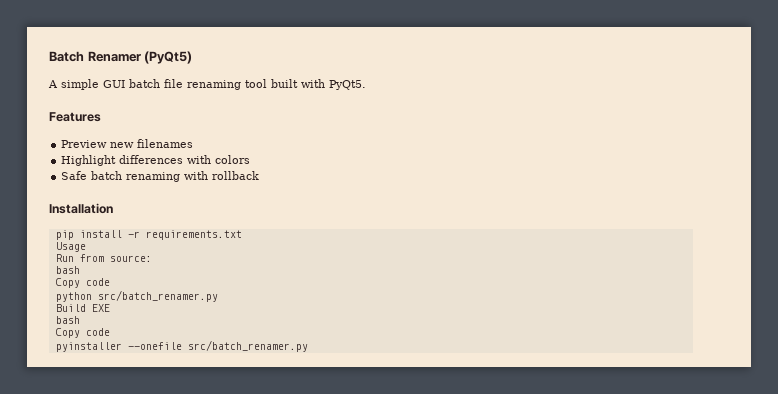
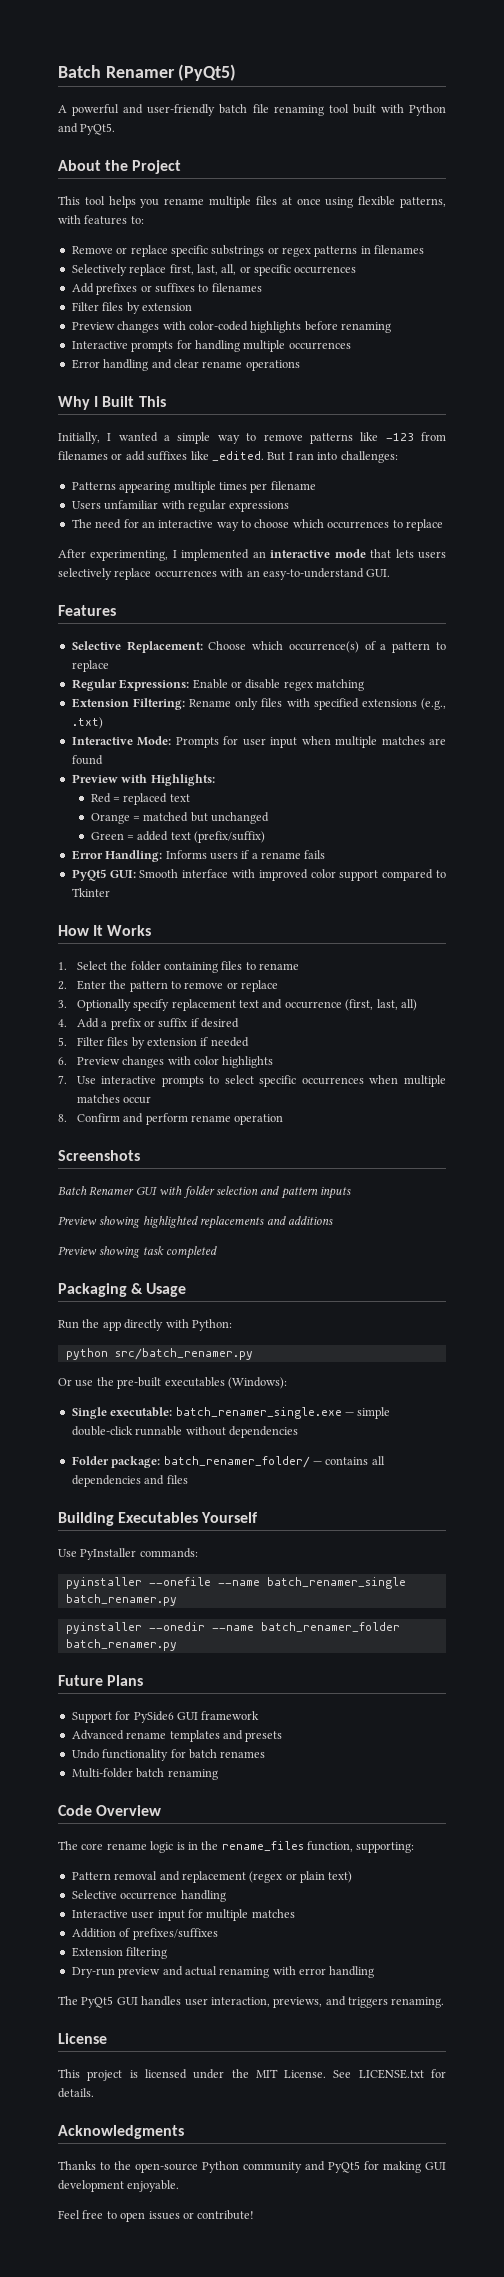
[61,79,125,90] simple GUI -> [72,104,216,116] powerful and user-friendly
(325, 83) none -> [409,104,447,116] [58,123,78,133] Python and
[49,112,101,122] [61,139,194,148] [61,155,251,166] [61,171,260,182] [49,203,113,214] [55,230,242,240] [55,242,86,252] [55,254,152,262] [55,266,80,274] [55,278,110,288] [55,290,218,302] [55,304,110,312] [55,316,80,324] [55,328,110,338] [55,340,308,352] Features // Preview new filenames // Highlight differences with colors // Safe batch renaming with rollback // Installation // pip install -r requirements.txt // Usage // Run from source: // bash // Copy code // python src/batch_renamer.py // Build EXE // bash // Copy code // pyinstaller --onefile src/batch_renamer.py -> [58,160,182,174] [58,196,446,208] [58,215,144,225] [71,245,425,257] [71,264,357,276] [71,283,262,295] [71,302,192,314] [71,321,391,333] [71,340,351,352] [71,359,300,371] [58,396,166,410] [58,432,447,444] [58,451,398,463] [71,481,316,493] [71,500,290,512] [71,519,443,531] [58,549,447,561] [58,568,391,580] [58,605,116,616] [71,641,446,653] [71,660,109,672] [71,679,364,691] [71,698,446,710] [71,717,103,729] [71,736,447,748] [71,755,103,765] [71,774,215,786] [90,793,190,805] [90,812,270,824] [90,831,266,843] [71,850,326,862] [71,869,446,881] [71,888,110,897] [58,925,152,936] [58,961,300,973] [58,980,279,992] [58,999,417,1011] [58,1018,240,1030] [58,1037,249,1049] [58,1056,274,1068] [58,1075,446,1087] [76,1094,152,1104] [58,1113,284,1125] [58,1150,140,1161] [58,1186,351,1199] [58,1216,333,1229] [58,1246,218,1259] [58,1283,187,1297] [58,1319,232,1331] [65,1348,253,1360] [58,1377,287,1389] [71,1407,391,1419] [71,1426,298,1438] [71,1456,385,1468] [71,1475,188,1487] [58,1512,259,1526] [58,1548,198,1560] [65,1577,406,1589] [65,1594,177,1606] [65,1622,400,1634] [65,1639,177,1651] [58,1675,144,1686] [71,1711,260,1723] [71,1730,283,1742] [71,1749,266,1761] [71,1768,218,1780] [58,1805,162,1816] [58,1841,415,1853] [71,1871,353,1883] [71,1890,226,1902] [71,1909,295,1921] [71,1928,218,1940] [71,1947,168,1959] [71,1966,375,1978] [58,1996,445,2008] [58,2033,107,2044] [58,2069,447,2081] [58,2088,94,2098] [58,2125,184,2139] [58,2161,446,2173] [58,2180,180,2192] [58,2210,255,2222] About the Project // This tool helps you rename multiple files at once using flexible patterns, with features to: // Remove or replace specific substrings or regex patterns in filenames // Selectively replace first, last, all, or specific occurrences // Add prefixes or suffixes to filenames // Filter files by extension // Preview changes with color-coded highlights before renaming // Interactive prompts for handling multiple occurrences // Error handling and clear rename operations // Why I Built This // Initially, I wanted a simple way to remove patterns like -123 from filenames or add suffixes like _edited. But I ran into challenges: // Patterns appearing multiple times per filename // Users unfamiliar with regular expressions // The need for an interactive way to choose which occurrences to replace // After experimenting, I implemented an interactive mode that lets users selectively replace occurrences with an easy-to-understand GUI. // Features // Selective Replacement: Choose which occurrence(s) of a pattern to replace // Regular Expressions: Enable or disable regex matching // Extension Filtering: Rename only files with specified extensions (e.g., .txt) // Interactive Mode: Prompts for user input when multiple matches are found // Preview with Highlights: // Red = replaced text // Orange = matched but unchanged // Green = added text (prefix/suffix) // Error Handling: Informs users if a rename fails // PyQt5 GUI: Smooth interface with improved color support compared to Tkinter // How It Works // 1. Select the folder containing files to rename // 2. Enter the pattern to remove or replace // 3. Optionally specify replacement text and occurrence (first, last, all) // 4. Add a prefix or suffix if desired // 5. Filter files by extension if needed // 6. Preview changes with color highlights // 7. Use interactive prompts to select specific occurrences when multiple matches occur // 8. Confirm and perform rename operation // Screenshots // Batch Renamer GUI with folder selection and pattern inputs // Preview showing highlighted replacements and additions // Preview showing task completed // Packaging & Usage // Run the app directly with Python: // python src/batch_renamer.py // Or use the pre-built executables (Windows): // Single executable: batch_renamer_single.exe — simple double-click runnable without dependencies // Folder package: batch_renamer_folder/ — contains all dependencies and files // Building Executables Yourself // Use PyInstaller commands: // pyinstaller --onefile --name batch_renamer_single batch_renamer.py // pyinstaller --onedir --name batch_renamer_folder batch_renamer.py // Future Plans // Support for PySide6 GUI framework // Advanced rename templates and presets // Undo functionality for batch renames // Multi-folder batch renaming // Code Overview // The core rename logic is in the rename_files function, supporting: // Pattern removal and replacement (regex or plain text) // Selective occurrence handling // Interactive user input for multiple matches // Addition of prefixes/suffixes // Extension filtering // Dry-run preview and actual renaming with error handling // The PyQt5 GUI handles user interaction, previews, and triggers renaming. // License // This project is licensed under the MIT License. See LICENSE.txt for details. // Acknowledgments // Thanks to the open-source Python community and PyQt5 for making GUI development enjoyable. // Feel free to open issues or contribute!

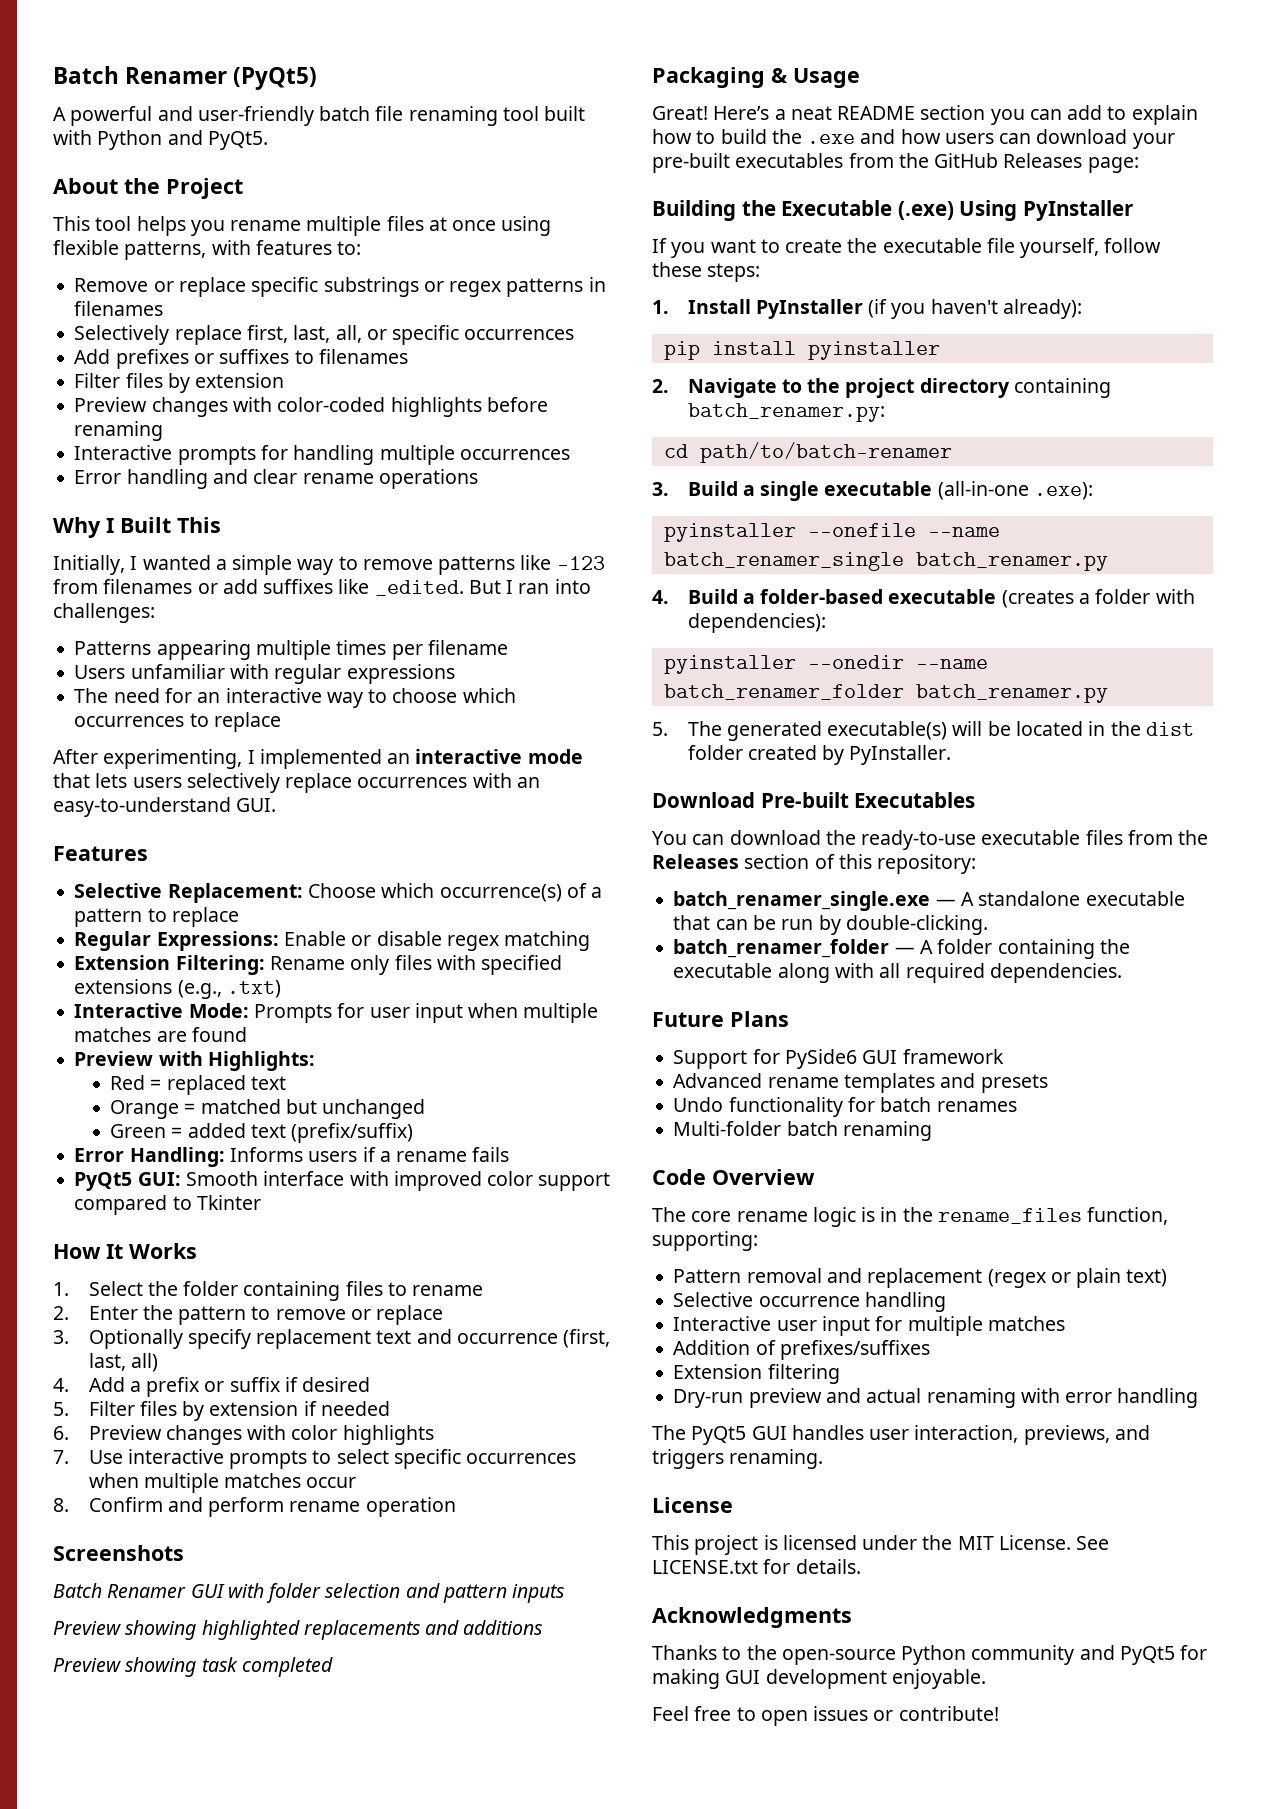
[58,1319,232,1331] [65,1348,253,1360] [58,1377,287,1389] [71,1407,391,1419] [71,1426,298,1438] [71,1456,385,1468] [71,1475,188,1487] [58,1512,259,1526] [58,1548,198,1560] Run the app directly with Python: // python src/batch_renamer.py // Or use the pre-built executables (Windows): // Single executable: batch_renamer_single.exe — simple double-click runnable without dependencies // Folder package: batch_renamer_folder/ — contains all dependencies and files // Building Executables Yourself // Use PyInstaller commands: -> [652,105,1198,125] [652,129,1175,149] [652,153,1139,173] [652,200,1133,221] [652,238,1162,258] [652,262,761,282] [652,299,1082,319] [663,341,940,360] [652,378,1111,398] [687,403,885,422] [663,442,952,463] [652,481,1093,501] Great! Here’s a neat README section you can add to explain how to build the .exe and how users can download your pre-built executables from the GitHub Releases page: // Building the Executable (.exe) Using PyInstaller // If you want to create the executable file yourself, follow these steps: // 1. Install PyInstaller (if you haven't already): // pip install pyinstaller // 2. Navigate to the project directory containing batch_renamer.py: // cd path/to/batch-renamer // 3. Build a single executable (all-in-one .exe):
(177, 1600) none -> [652,589,1195,608] [687,613,826,633] // 4. Build a folder-based executable (creates a folder with dependencies):
(177, 1645) none -> [652,721,1194,741] [687,745,952,765] [652,792,976,808] [652,830,1209,850] [652,854,977,874] [673,891,1185,911] [673,915,988,935] [673,939,1130,959] [673,963,1122,983] // 5. The generated executable(s) will be located in the dist folder created by PyInstaller. // Download Pre-built Executables // You can download the ready-to-use executable files from the Releases section of this repository: // batch_renamer_single.exe — A standalone executable that can be run by double-clicking. // batch_renamer_folder — A folder containing the executable along with all required dependencies.

